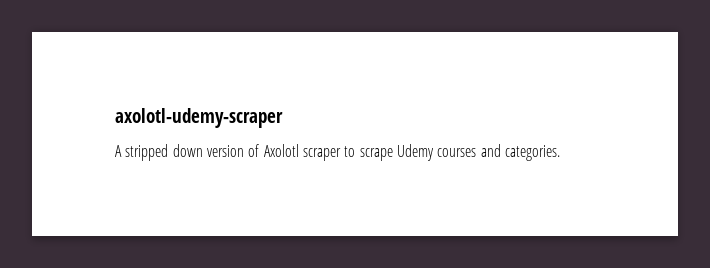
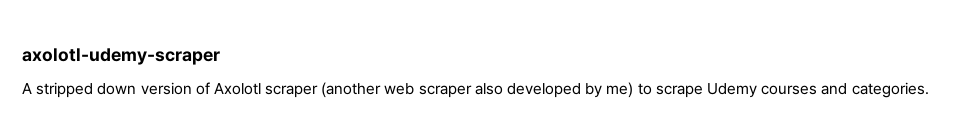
(341, 154) none -> [321,82,634,98] (another web scraper also developed by me)

